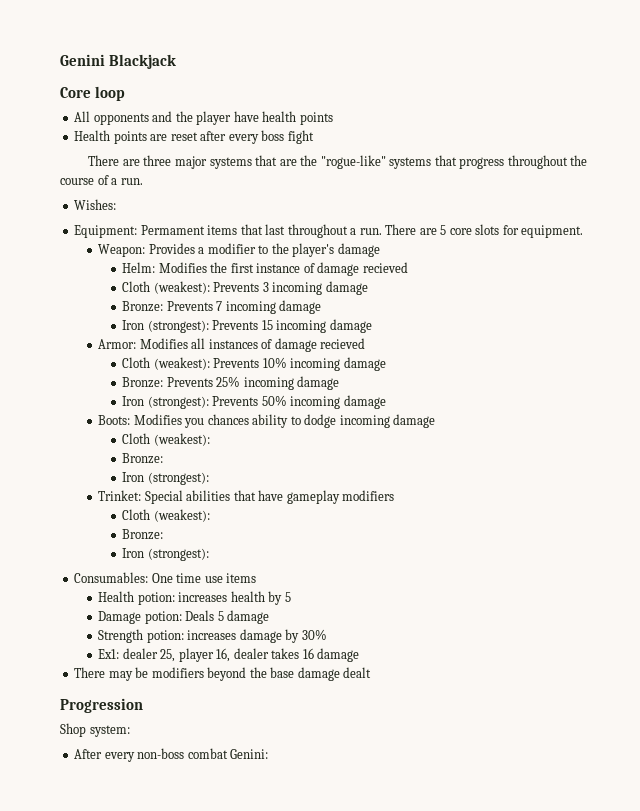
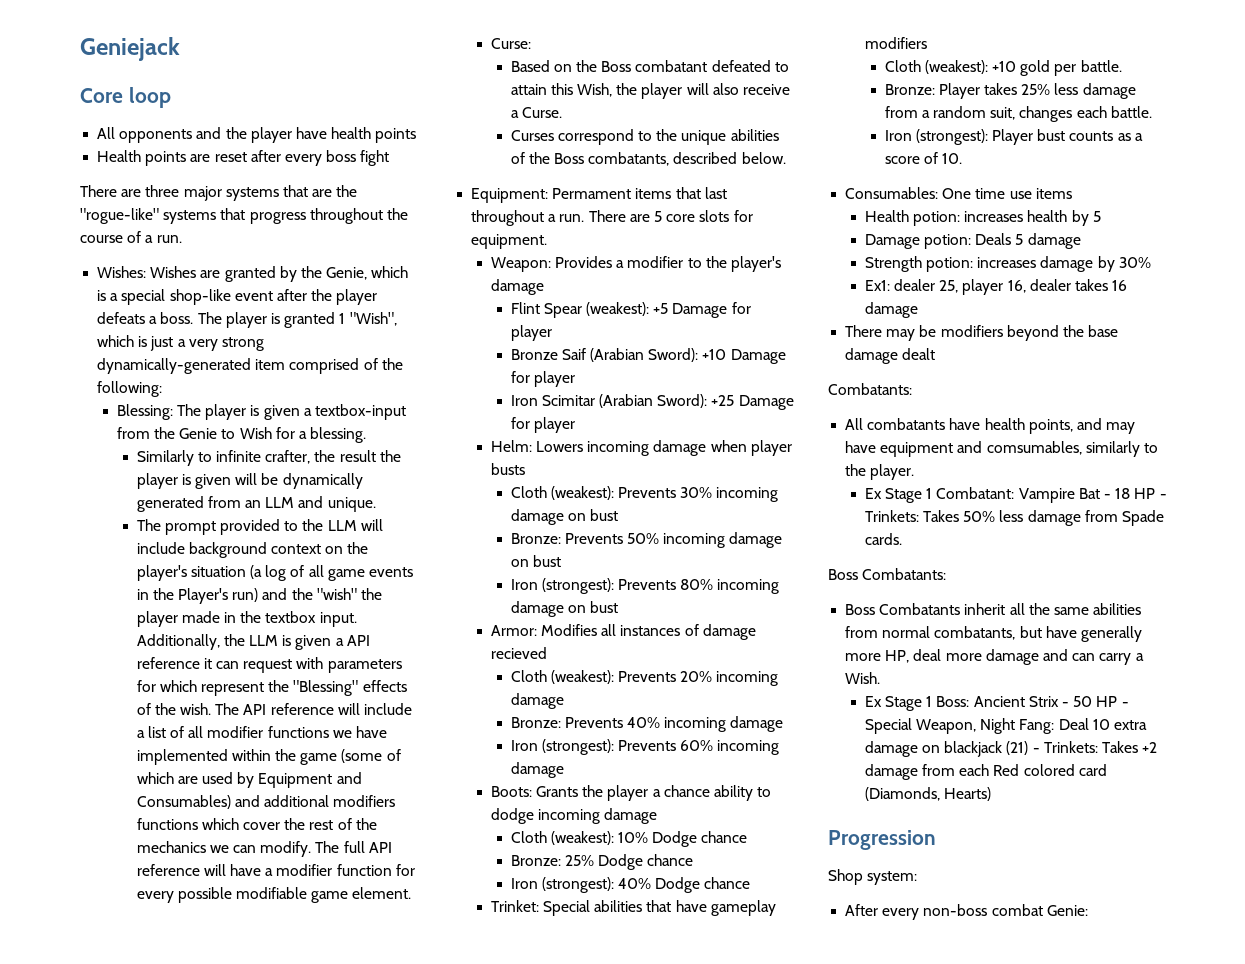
[60,54,177,69] Genini Blackjack -> [80,37,180,61] Geniejack
(117, 204) none -> [150,266,409,282] [97,289,378,305] [97,312,397,328] [97,335,264,351] [97,358,403,374] [97,381,163,397] [116,404,406,420] [116,427,367,443] [136,450,401,466] [136,473,363,489] [136,496,376,512] [136,519,383,535] [136,542,369,558] [136,565,413,581] [136,588,382,604] [136,611,357,627] [136,634,370,650] [136,657,402,673] [136,680,407,696] [136,703,412,715] [136,726,387,738] [136,749,401,765] [136,772,362,788] [136,795,396,809] [136,818,377,830] [136,841,392,857] [136,864,415,876] [136,887,412,903] [490,38,531,49] [510,60,789,72] [510,83,790,99] [510,107,562,118] [510,129,779,145] [510,152,786,166] Wishes are granted by the Genie, which is a special shop-like event after the player defeats a boss. The player is granted 1 "Wish", which is just a very strong dynamically-generated item comprised of the following: // Blessing: The player is given a textbox-input from the Genie to Wish for a blessing. // Similarly to infinite crafter, the result the player is given will be dynamically generated from an LLM and unique. // The prompt provided to the LLM will include background context on the player's situation (a log of all game events in the Player's run) and the "wish" the player made in the textbox input. Additionally, the LLM is given a API reference it can request with parameters for which represent the "Blessing" effects of the wish. The API reference will include a list of all modifier functions we have implemented within the game (some of which are used by Equipment and Consumables) and additional modifiers functions which cover the rest of the mechanics we can modify. The full API reference will have a modifier function for every possible modifiable game element. // Curse: // Based on the Boss combatant defeated to attain this Wish, the player will also receive a Curse. // Curses correspond to the unique abilities of the Boss combatants, described below.
[122,262,408,276] [122,281,368,295] [122,300,322,314] [122,319,372,333] Helm: Modifies the first instance of damage recieved // Cloth (weakest): Prevents 3 incoming damage // Bronze: Prevents 7 incoming damage // Iron (strongest): Prevents 15 incoming damage -> [510,302,751,318] [510,325,552,341] [510,348,786,364] [510,371,575,387] [510,394,794,410] [510,417,575,433] [490,440,792,456] [490,463,525,475] [510,486,779,502] [510,509,619,525] [510,532,783,548] [510,555,561,567] [510,578,780,594] [510,601,619,617] Flint Spear (weakest): +5 Damage for player // Bronze Saif (Arabian Sword): +10 Damage for player // Iron Scimitar (Arabian Sword): +25 Damage for player // Helm: Lowers incoming damage when player busts // Cloth (weakest): Prevents 30% incoming damage on bust // Bronze: Prevents 50% incoming damage on bust // Iron (strongest): Prevents 80% incoming damage on bust
[262,357,386,371] [122,376,340,390] [122,395,287,409] 10% incoming damage // Bronze: Prevents 25% incoming damage // Iron (strongest): Prevents 50% -> [680,671,779,686] [510,693,564,709] [510,716,784,732] [510,739,714,755] 20% incoming damage // Bronze: Prevents 40% incoming damage // Iron (strongest): Prevents 60%
[133,414,249,428] Modifies you chances -> [536,785,710,801] Grants the player a chance
[122,453,164,464] [122,472,209,485] // Bronze: // Iron (strongest): -> [618,831,748,847] [510,854,694,870] [510,877,751,893] 10% Dodge chance // Bronze: 25% Dodge chance // Iron (strongest): 40% Dodge chance
[122,529,164,540] [122,548,209,561] // Bronze: // Iron (strongest): -> [992,60,1122,76] [884,83,1136,99] [884,106,1152,122] [884,129,1143,145] [884,152,963,164] +10 gold per battle. // Bronze: Player takes 25% less damage from a random suit, changes each battle. // Iron (strongest): Player bust counts as a score of 10.
(372, 672) none -> [828,383,912,395] [845,418,1136,434] [845,441,1158,457] [845,464,915,480] [864,487,1167,503] [864,510,1164,526] [864,533,902,545] [828,568,947,580] [845,603,1142,615] [845,626,1142,642] [845,649,1144,665] [845,672,881,684] [864,696,1129,711] [864,718,1147,734] [864,741,1158,757] [864,764,1107,780] [864,787,992,801] // Combatants: // All combatants have health points, and may have equipment and comsumables, similarly to the player. // Ex Stage 1 Combatant: Vampire Bat - 18 HP - Trinkets: Takes 50% less damage from Spade cards. // Boss Combatants: // Boss Combatants inherit all the same abilities from normal combatants, but have generally more HP, deal more damage and can carry a Wish. // Ex Stage 1 Boss: Ancient Strix - 50 HP - Special Weapon, Night Fang: Deal 10 extra damage on blackjack (21) - Trinkets: Takes +2 damage from each Red colored card (Diamonds, Hearts)
[230,749,269,759] Genini: -> [1046,905,1088,916] Genie:

